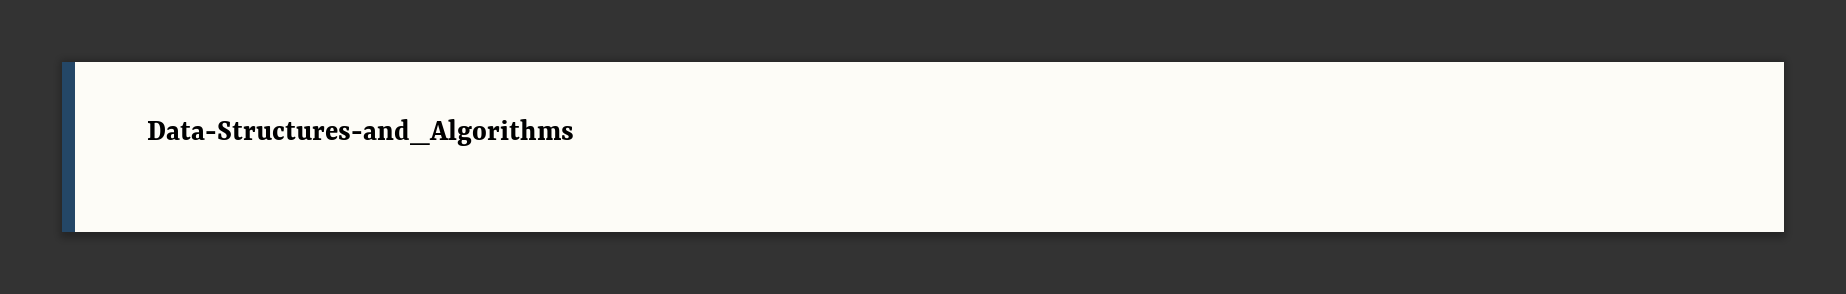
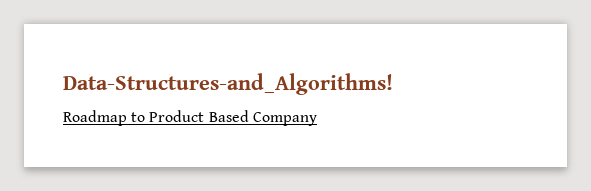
[147,119,574,146] Data-Structures-and_Algorithms -> [63,73,393,95] [63,110,317,126] Data-Structures-and_Algorithms! // Roadmap to Product Based Company

